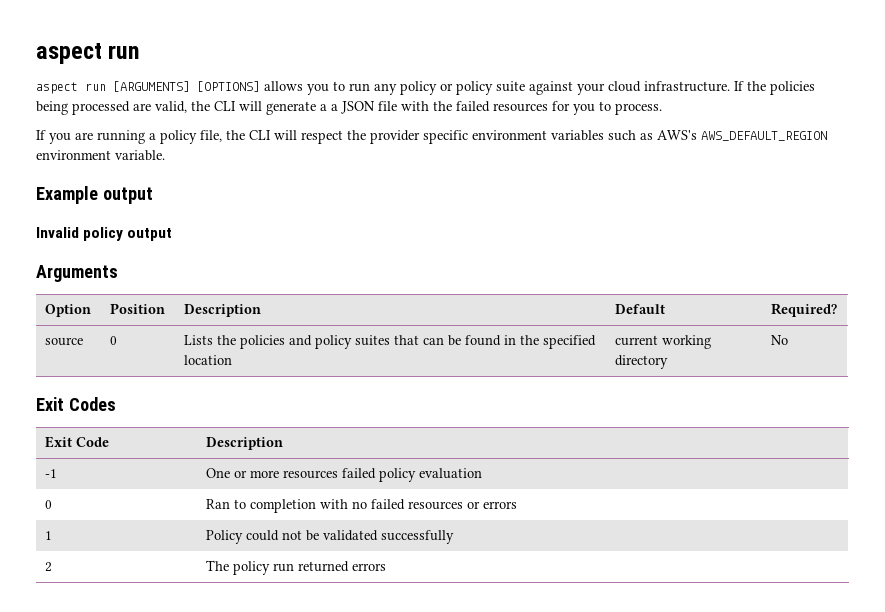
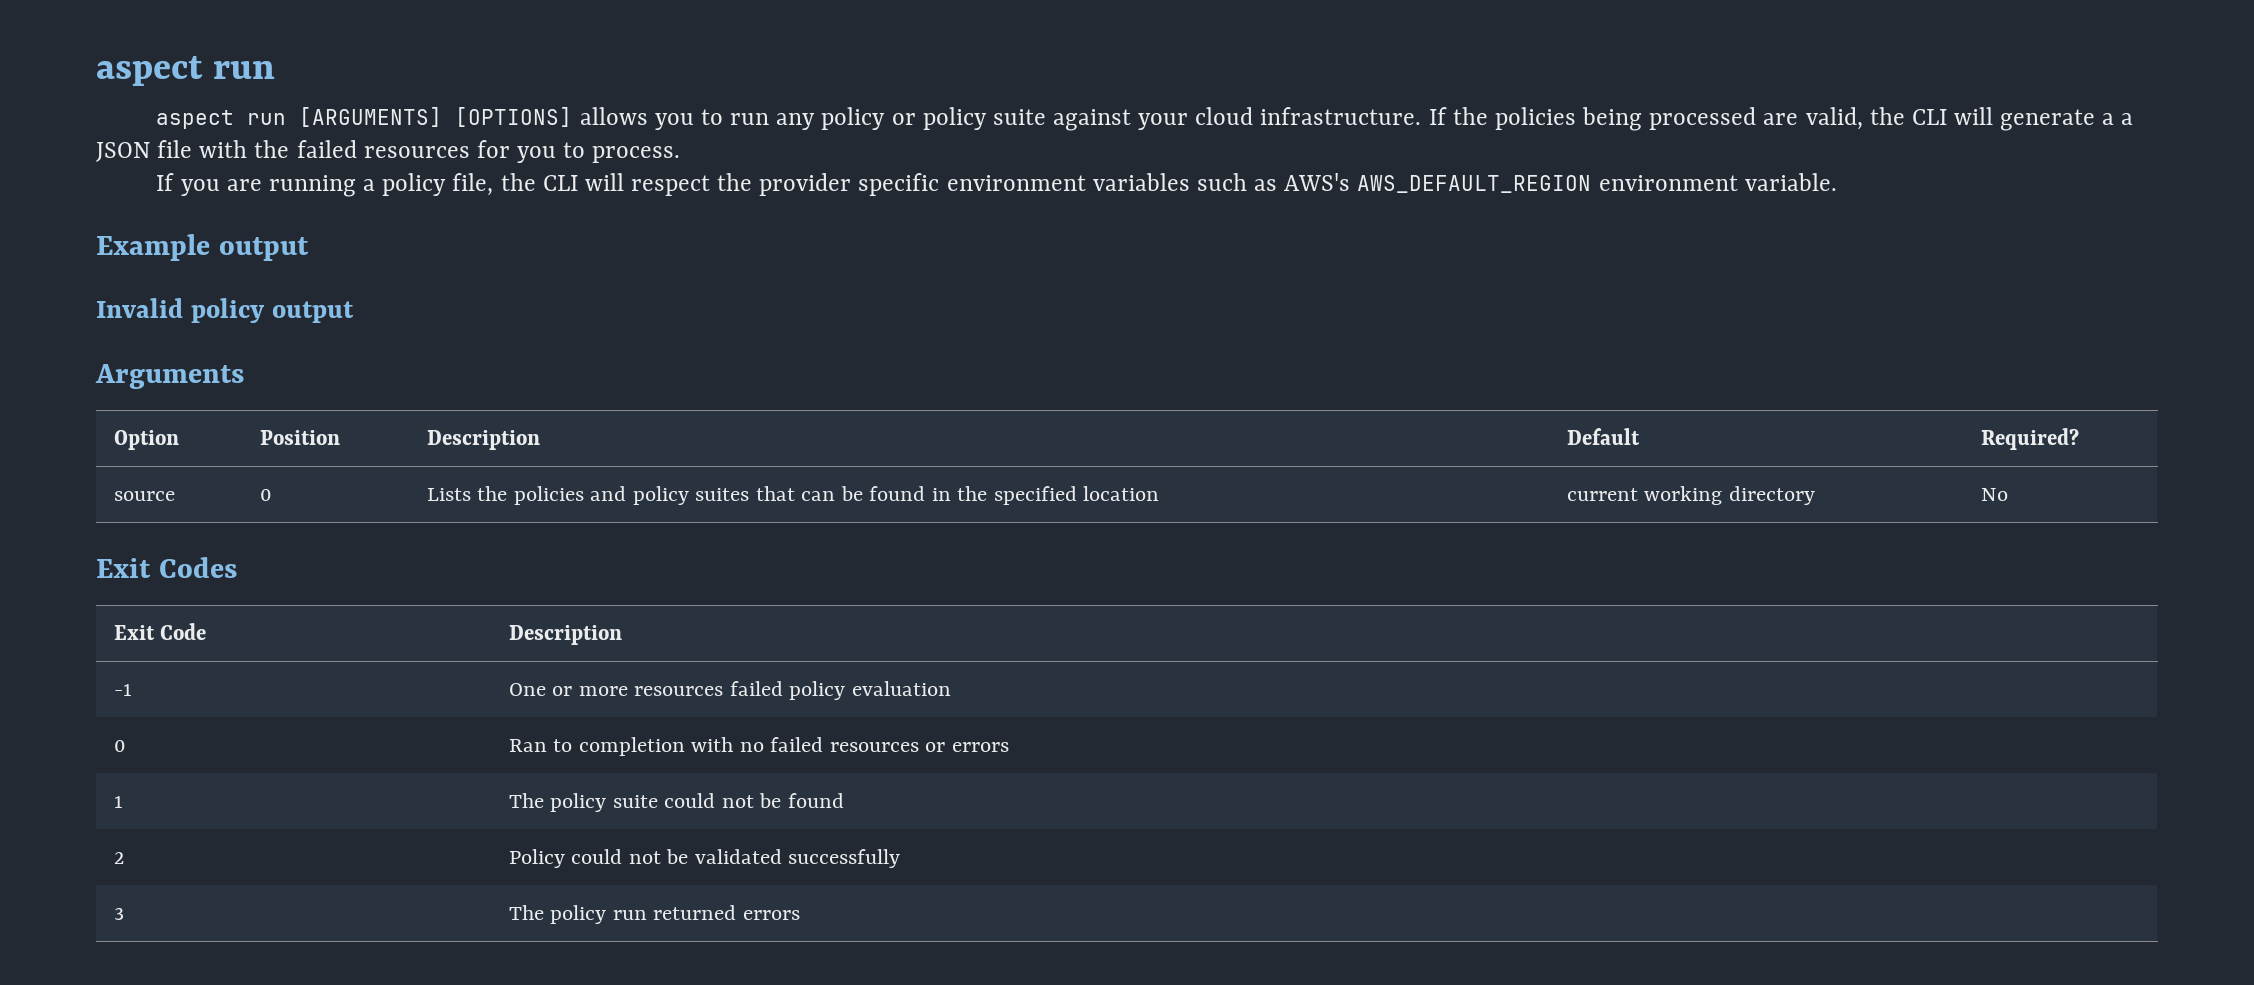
(53, 535) none -> [508,793,844,812] [113,852,124,864] | The policy suite could not be found // 2
[45,562,53,572] 2 -> [113,907,124,920] 3

